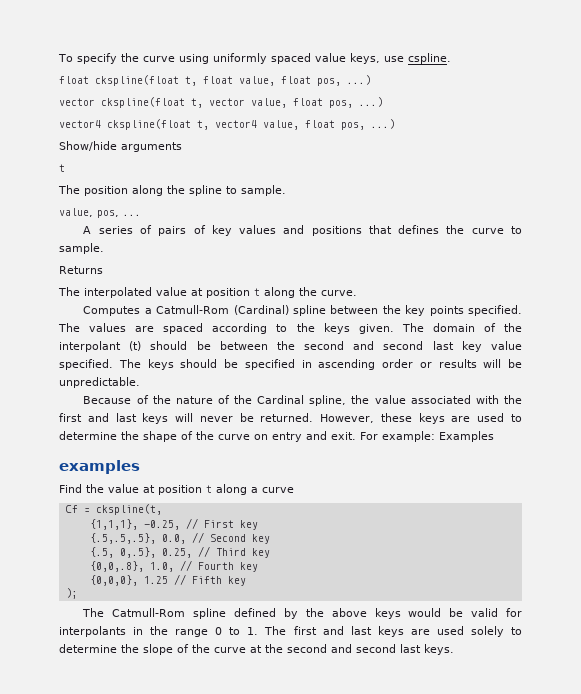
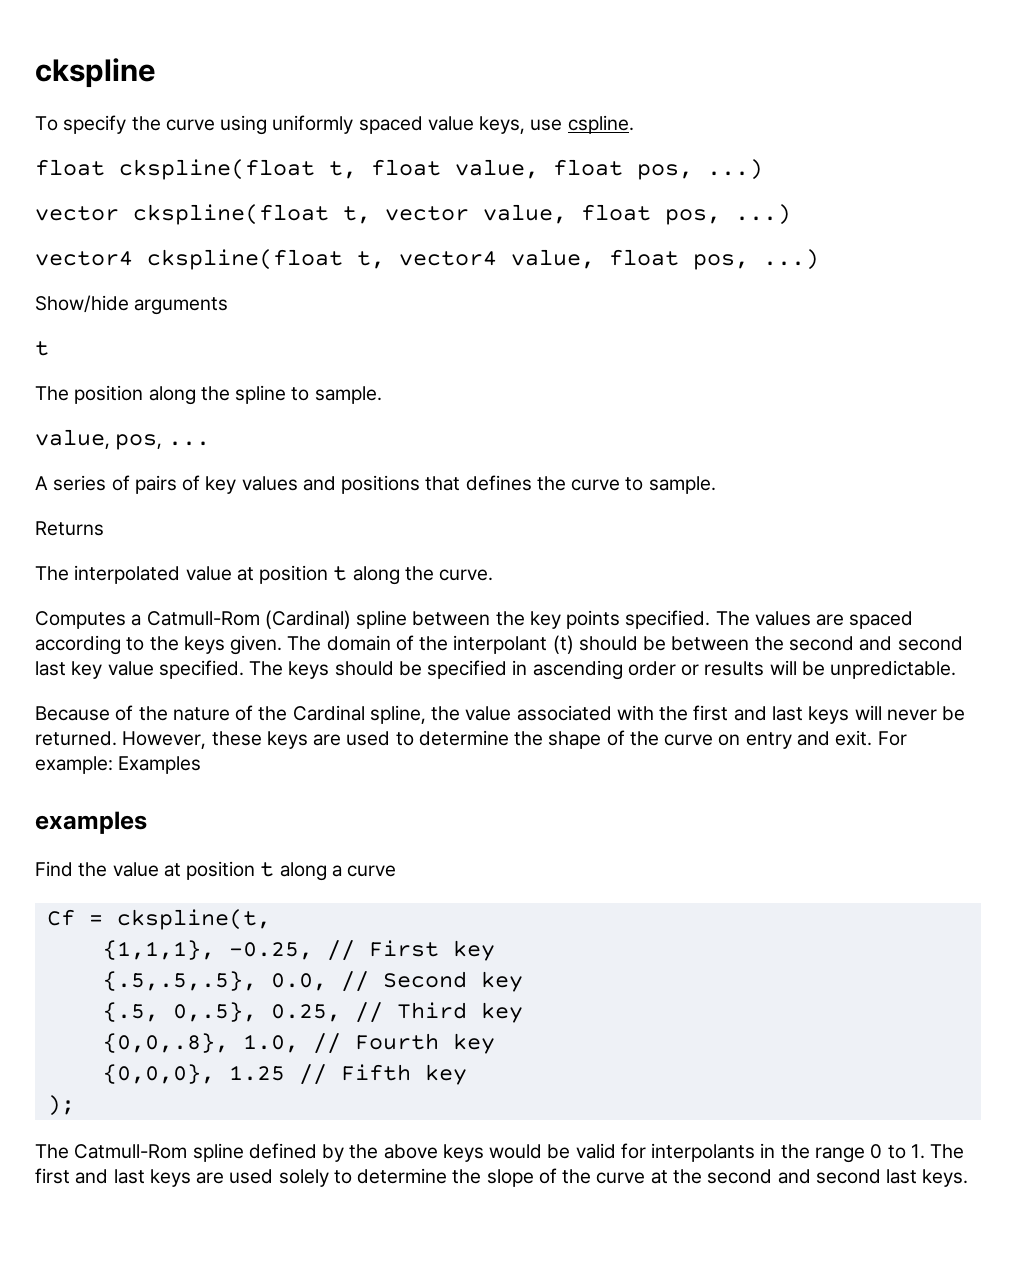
(58, 58) none -> [35,58,156,88] ckspline //

